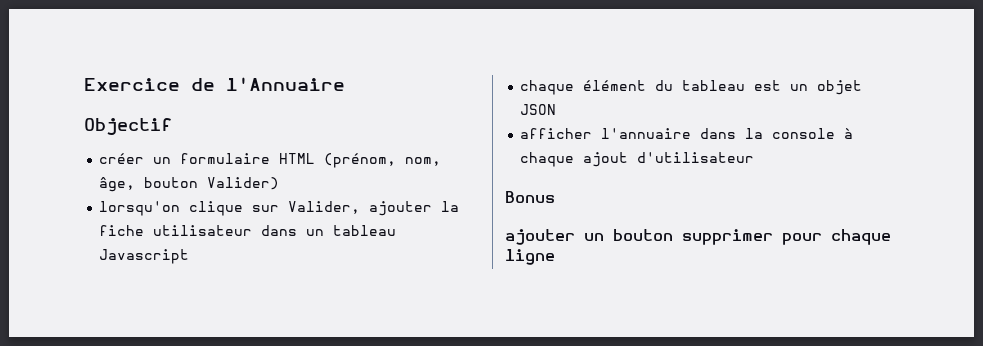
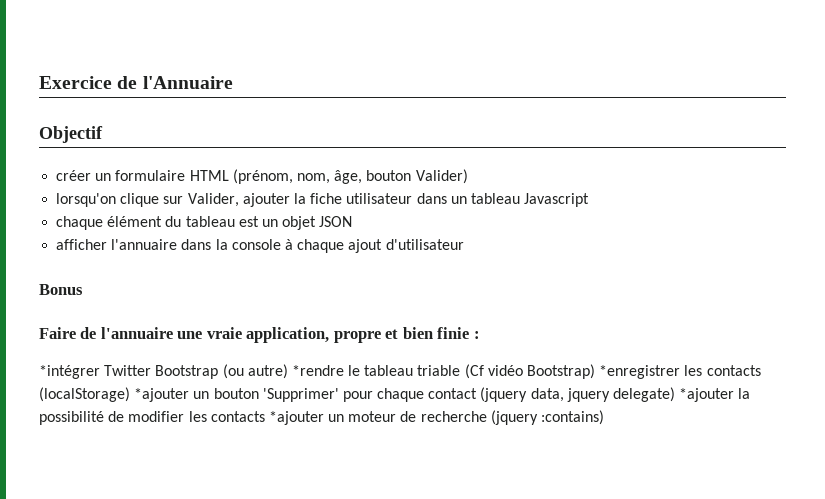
[505,229,575,245] ajouter -> [39,327,480,343] [39,364,761,379] [39,387,190,402] Faire de l'annuaire une vraie application, propre et bien finie : // *intégrer Twitter Bootstrap (ou autre) *rendre le tableau triable (Cf vidéo Bootstrap) *enregistrer les contacts (localStorage) *ajouter
[682,229,773,245] supprimer -> [262,388,339,402] 'Supprimer'
[505,249,555,265] ligne -> [428,387,751,402] [39,410,605,425] contact (jquery data, jquery delegate) *ajouter la possibilité de modifier les contacts *ajouter un moteur de recherche (jquery :contains)

